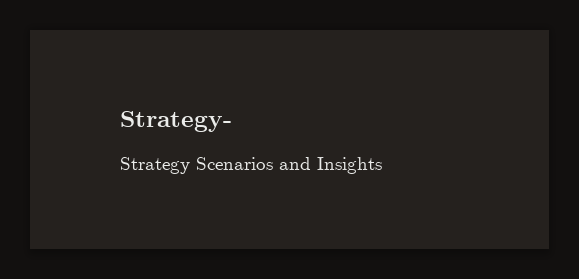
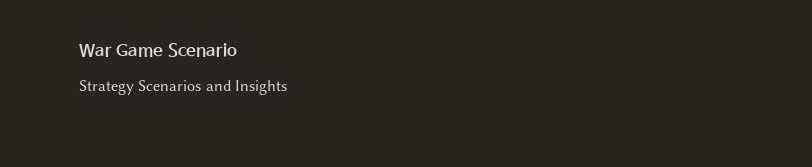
[120,111,232,132] Strategy- -> [79,43,237,57] War Game Scenario

